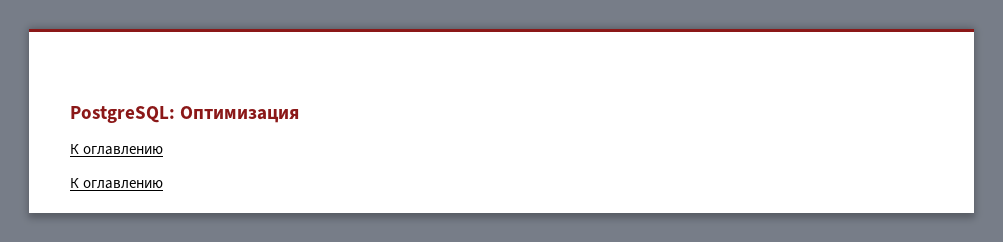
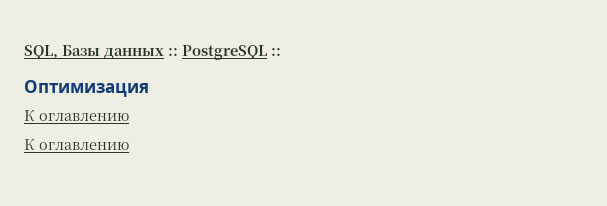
[70,106,175,123] PostgreSQL: -> [24,45,281,60] SQL, Базы данных :: PostgreSQL :: //

